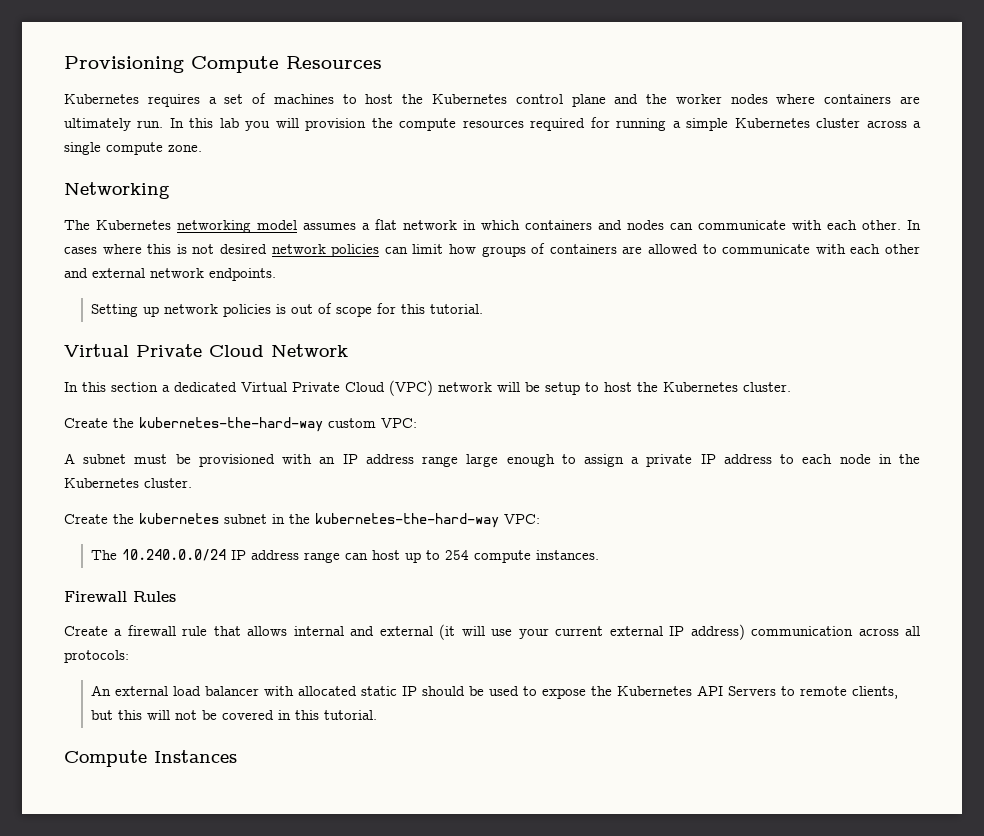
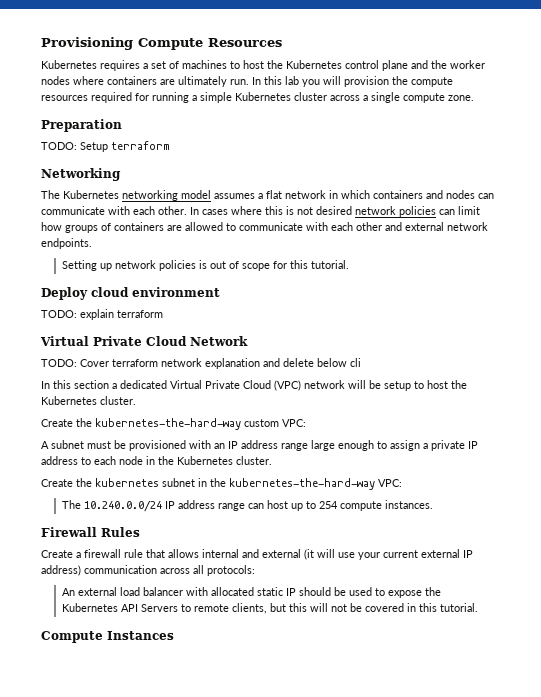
(202, 148) none -> [41,119,122,132] [41,141,170,152] // Preparation // TODO: Setup terraform
[64,344,348,357] Virtual Private Cloud Network -> [41,287,220,300] [41,309,163,320] [40,336,248,346] [41,358,361,369] Deploy cloud environment // TODO: explain terraform // Virtual Private Cloud Network // TODO: Cover terraform network explanation and delete below cli

